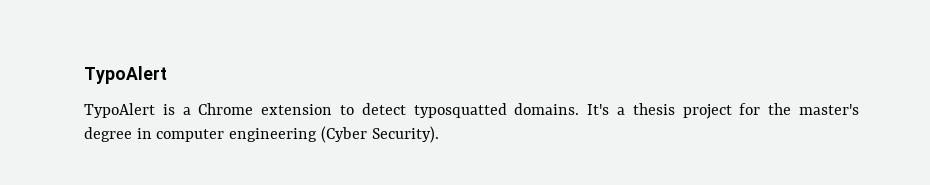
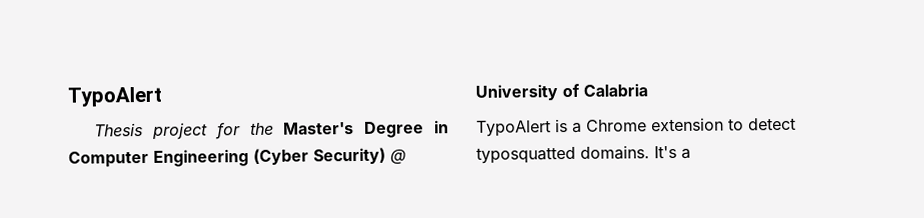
[84,66,167,84] TypoAlert -> [67,86,162,107] [94,120,449,140] [68,147,407,168] [475,83,648,101] TypoAlert // Thesis project for the Master's Degree in Computer Engineering (Cyber Security) @ University of Calabria
[632,103,859,119] [84,126,439,143] thesis project for the master's degree in computer engineering (Cyber Security). -> (691, 153) none

